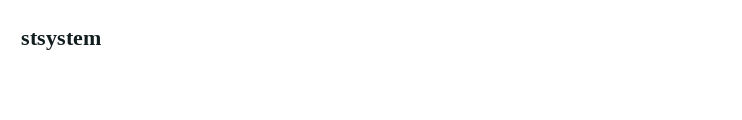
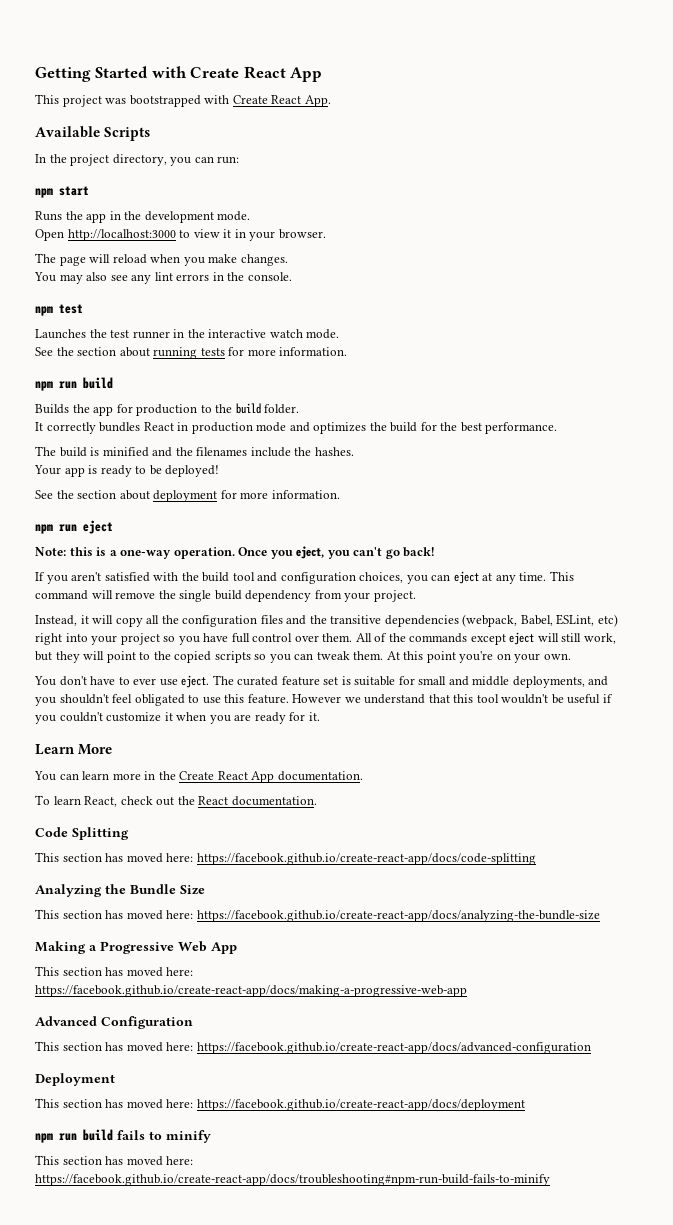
[21,33,101,50] stsystem -> [35,66,323,82] [35,94,331,107] [35,126,151,141] [35,154,240,166] [35,186,89,198] [35,211,251,223] [35,229,326,241] [35,253,288,266] [34,272,292,284] [35,304,83,316] [35,329,340,339] [35,347,348,359] [35,377,113,391] [35,403,300,416] [35,422,558,434] [35,446,354,457] [34,465,220,477] [35,490,340,502] [35,520,113,534] [35,546,435,559] [35,571,574,584] [35,590,416,602] [35,614,618,627] [35,632,616,645] [35,651,571,663] [34,675,609,688] [35,694,613,706] [35,712,320,724] [35,744,113,755] [34,771,363,783] [35,795,317,807] [35,827,129,840] [35,852,536,865] [35,884,205,897] [35,909,600,922] [35,941,237,954] [35,966,194,977] [35,985,467,997] [35,1016,193,1029] [35,1041,591,1054] [35,1073,115,1086] [35,1098,525,1111] [35,1129,211,1143] [35,1155,194,1166] [35,1174,550,1186] Getting Started with Create React App // This project was bootstrapped with Create React App. // Available Scripts // In the project directory, you can run: // npm start // Runs the app in the development mode. // Open http://localhost:3000 to view it in your browser. // The page will reload when you make changes. // You may also see any lint errors in the console. // npm test // Launches the test runner in the interactive watch mode. // See the section about running tests for more information. // npm run build // Builds the app for production to the build folder. // It correctly bundles React in production mode and optimizes the build for the best performance. // The build is minified and the filenames include the hashes. // Your app is ready to be deployed! // See the section about deployment for more information. // npm run eject // Note: this is a one-way operation. Once you eject, you can't go back! // If you aren't satisfied with the build tool and configuration choices, you can eject at any time. This command will remove the single build dependency from your project. // Instead, it will copy all the configuration files and the transitive dependencies (webpack, Babel, ESLint, etc) right into your project so you have full control over them. All of the commands except eject will still work, but they will point to the copied scripts so you can tweak them. At this point you're on your own. // You don't have to ever use eject. The curated feature set is suitable for small and middle deployments, and you shouldn't feel obligated to use this feature. However we understand that this tool wouldn't be useful if you couldn't customize it when you are ready for it. // Learn More // You can learn more in the Create React App documentation. // To learn React, check out the React documentation. // Code Splitting // This section has moved here: https://facebook.github.io/create-react-app/docs/code-splitting // Analyzing the Bundle Size // This section has moved here: https://facebook.github.io/create-react-app/docs/analyzing-the-bundle-size // Making a Progressive Web App // This section has moved here: https://facebook.github.io/create-react-app/docs/making-a-progressive-web-app // Advanced Configuration // This section has moved here: https://facebook.github.io/create-react-app/docs/advanced-configuration // Deployment // This section has moved here: https://facebook.github.io/create-react-app/docs/deployment // npm run build fails to minify // This section has moved here: https://facebook.github.io/create-react-app/docs/troubleshooting#npm-run-build-fails-to-minify

